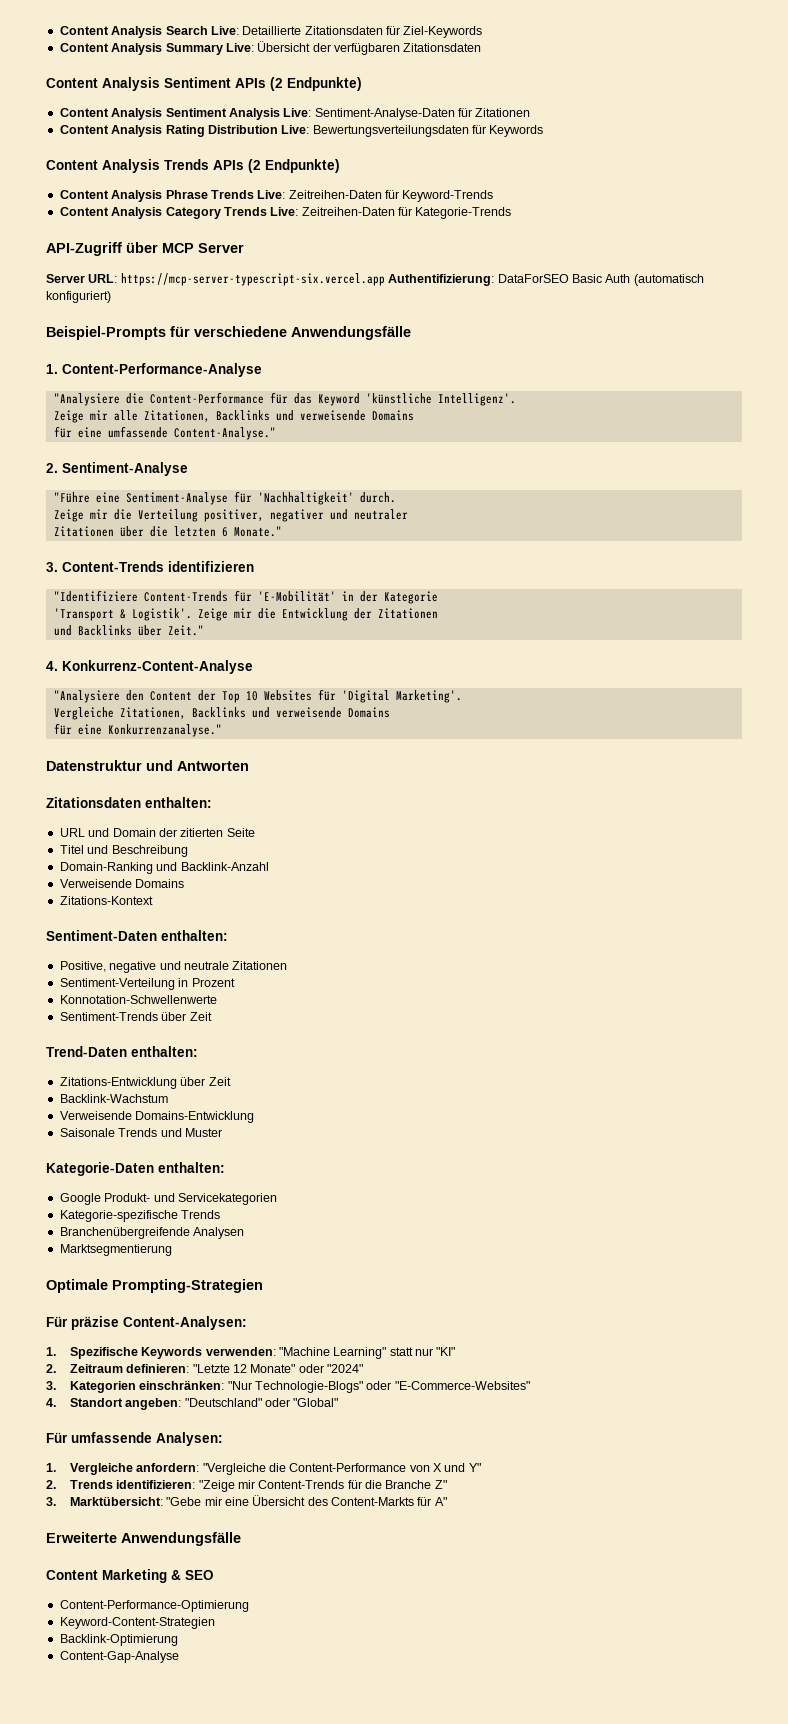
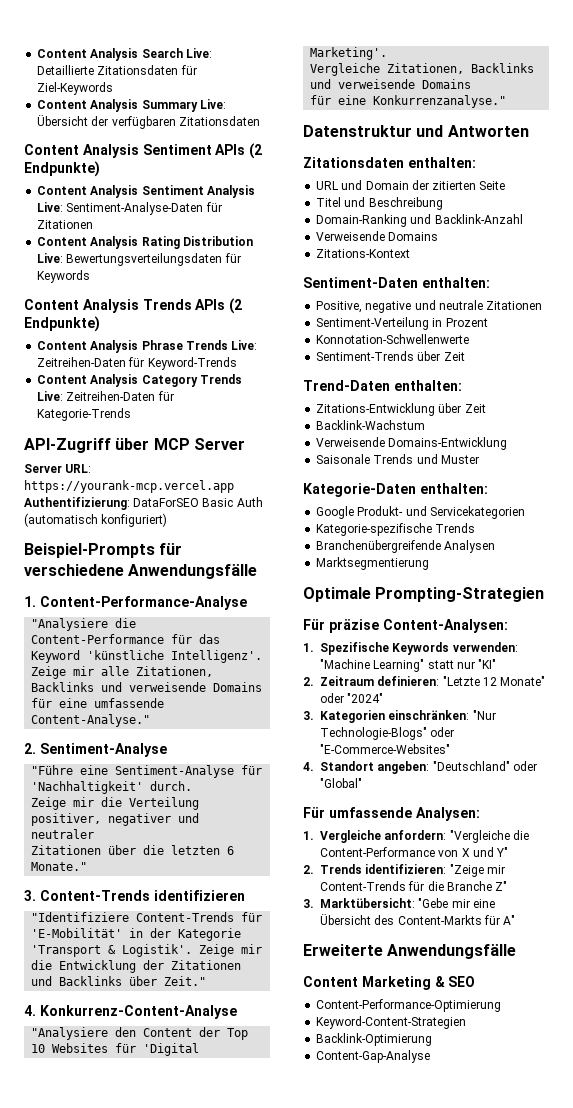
[120,273,385,286] https://mcp-server-typescript-six.vercel.app -> [24,480,234,493] https://yourank-mcp.vercel.app

